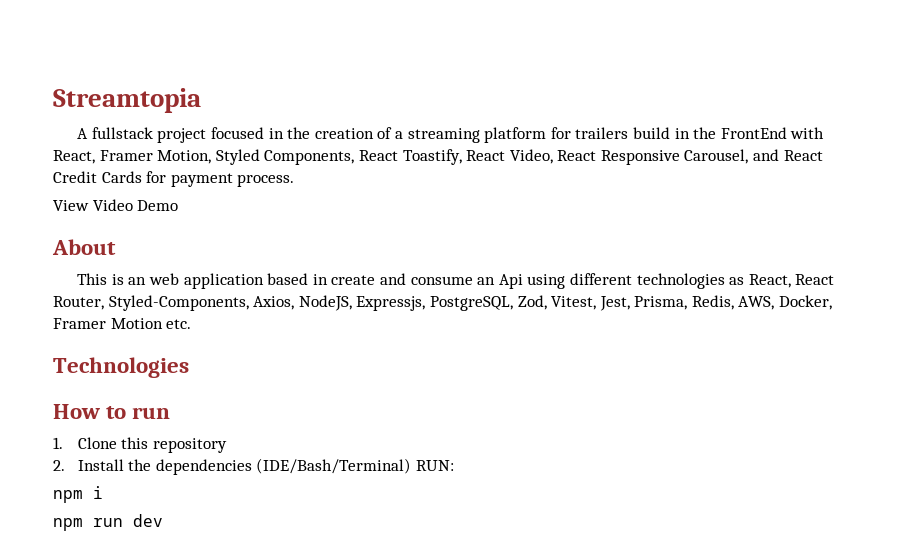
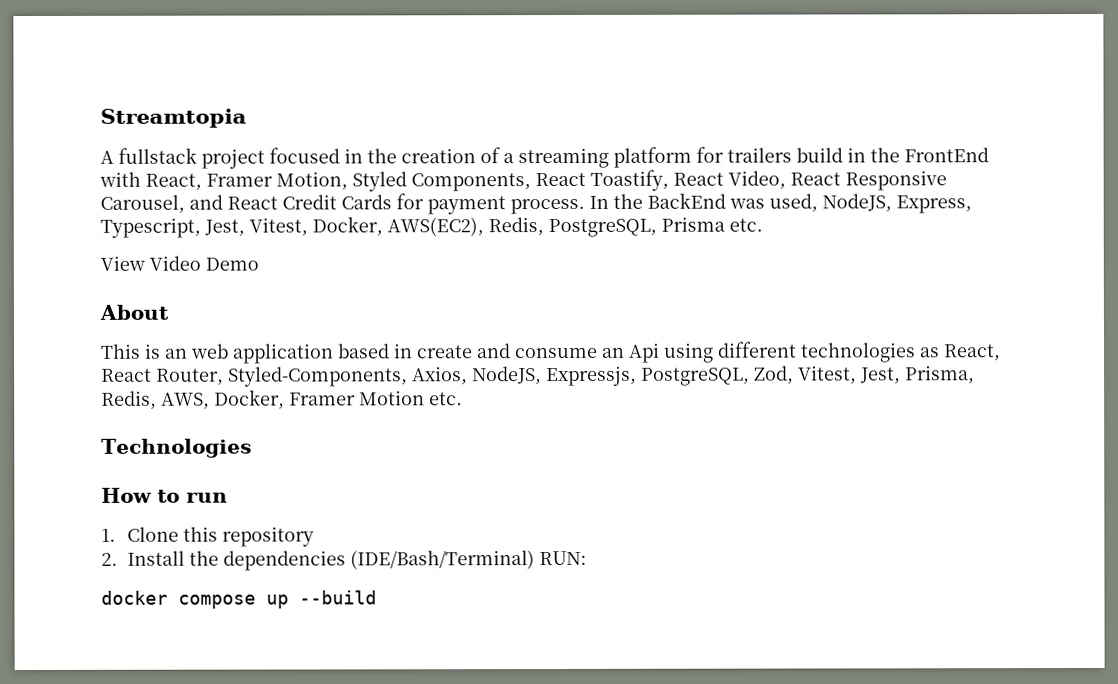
(295, 180) none -> [589,192,972,214] [100,216,763,238] In the BackEnd was used, NodeJS, Express, Typescript, Jest, Vitest, Docker, AWS(EC2), Redis, PostgreSQL, Prisma etc.
[53,486,103,503] [53,514,163,531] npm i // npm run dev -> [101,590,377,609] docker compose up --build

